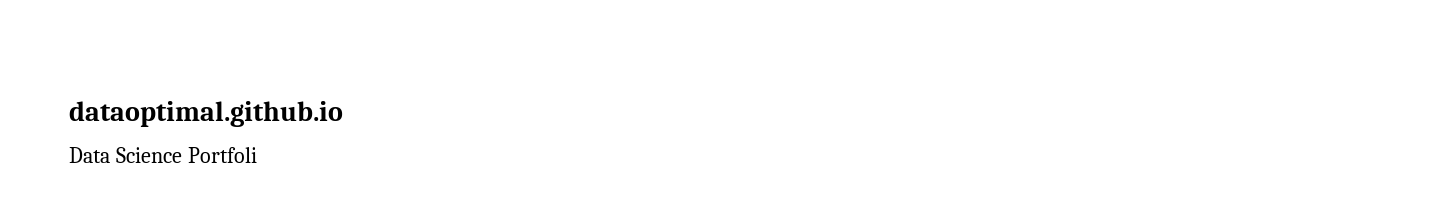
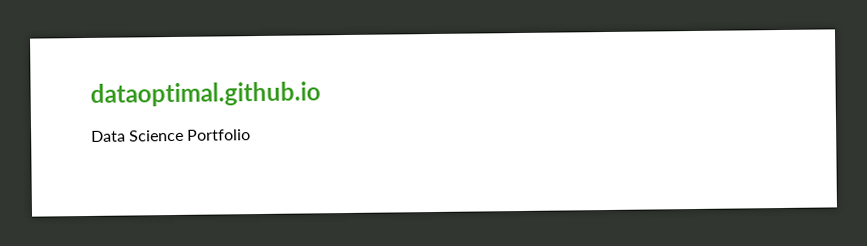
[187,147,257,163] Portfoli -> [187,129,252,141] Portfolio

